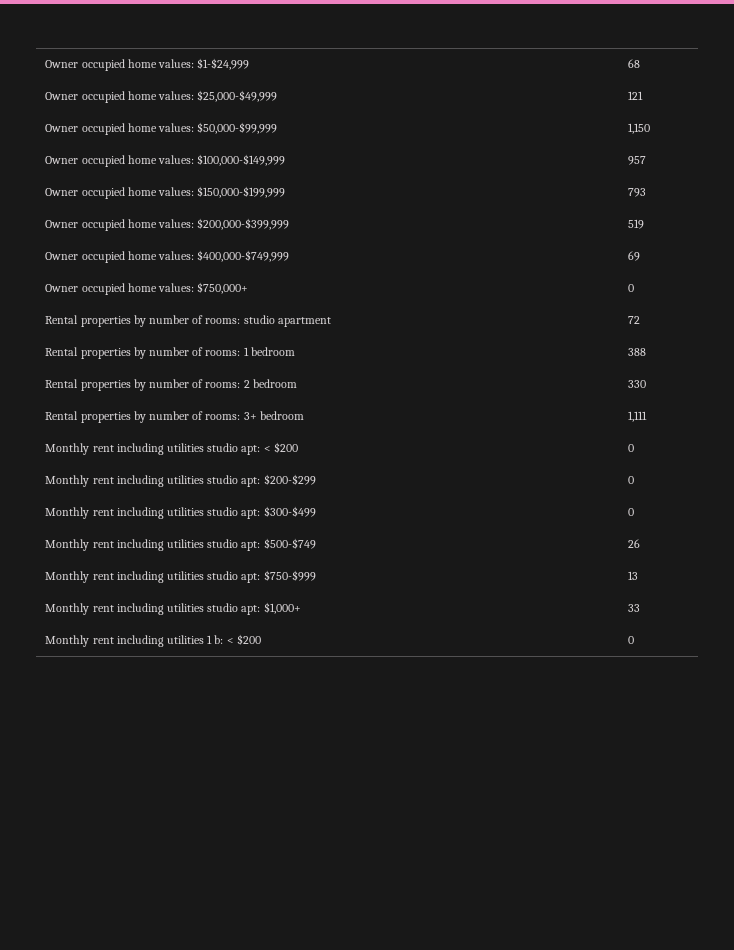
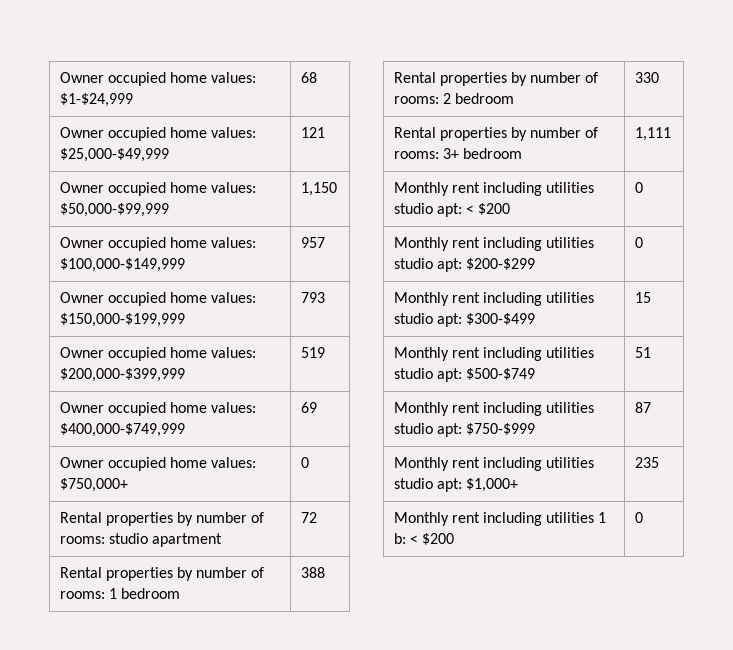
[628,508,635,516] 0 -> [634,292,651,303] 15
[628,539,641,548] 26 -> [634,347,651,358] 51
[628,571,639,580] 13 -> [634,402,651,413] 87
[628,604,641,612] 33 -> [634,457,659,468] 235

